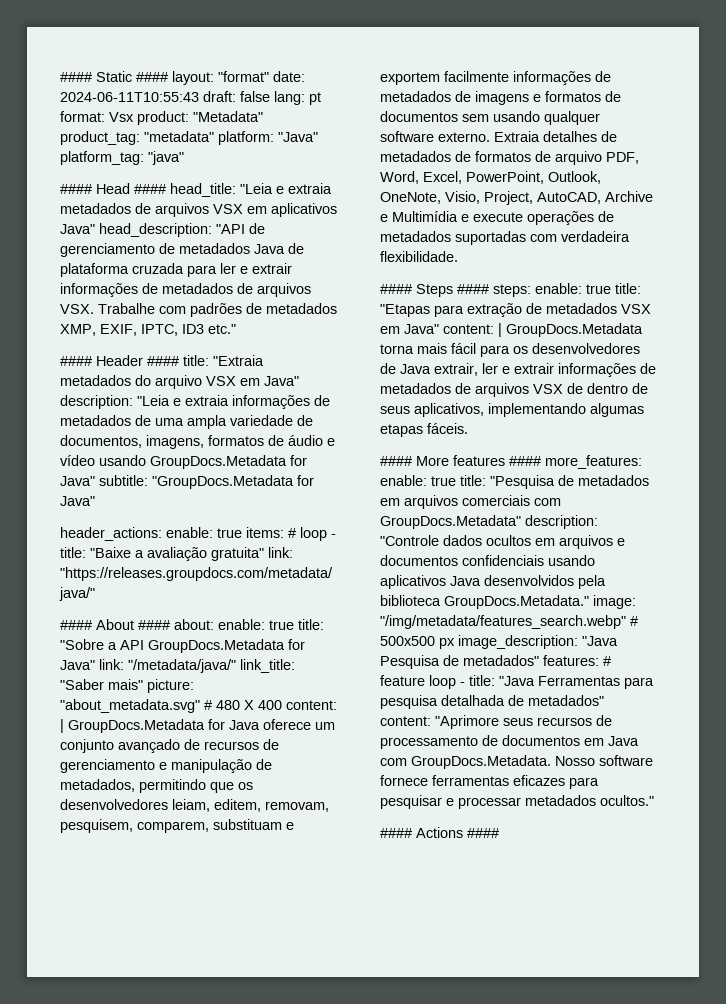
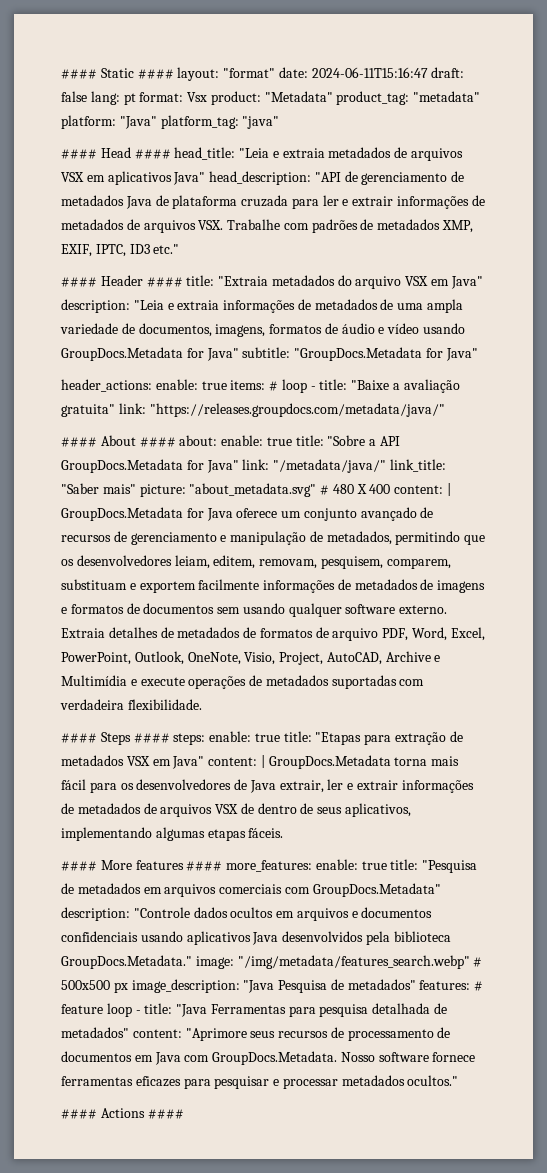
[60,92,199,102] 2024-06-11T10:55:43 -> [311,67,428,78] 2024-06-11T15:16:47

